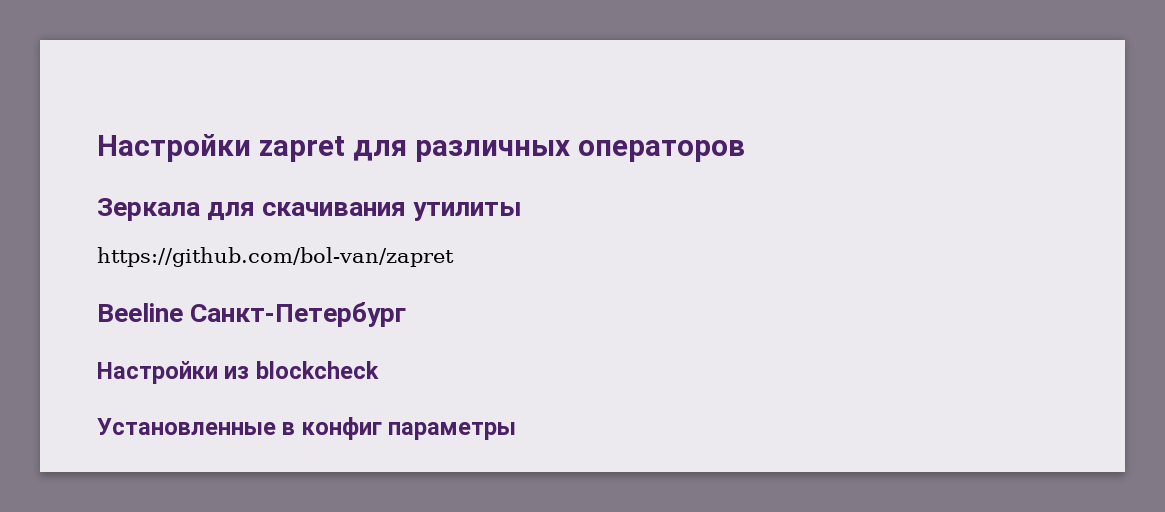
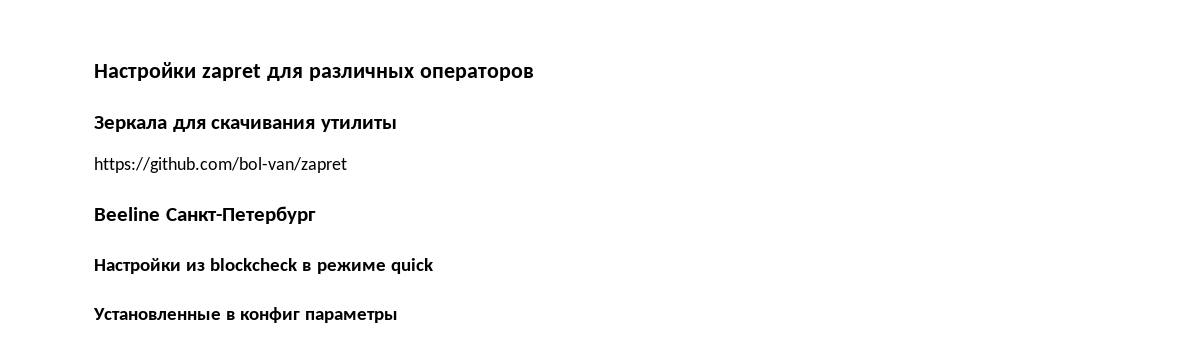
(379, 370) none -> [302,258,433,274] в режиме quick

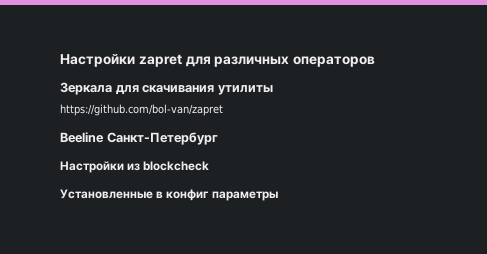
[302,258,433,274] в режиме quick -> (210, 166) none

